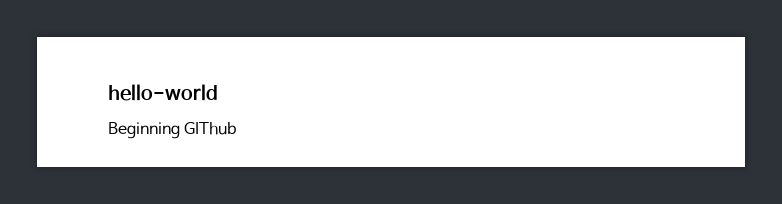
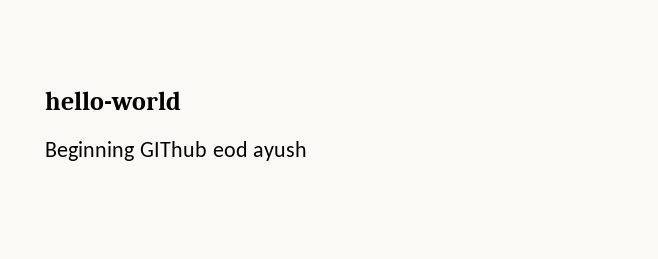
(237, 128) none -> [212,141,308,161] eod ayush

